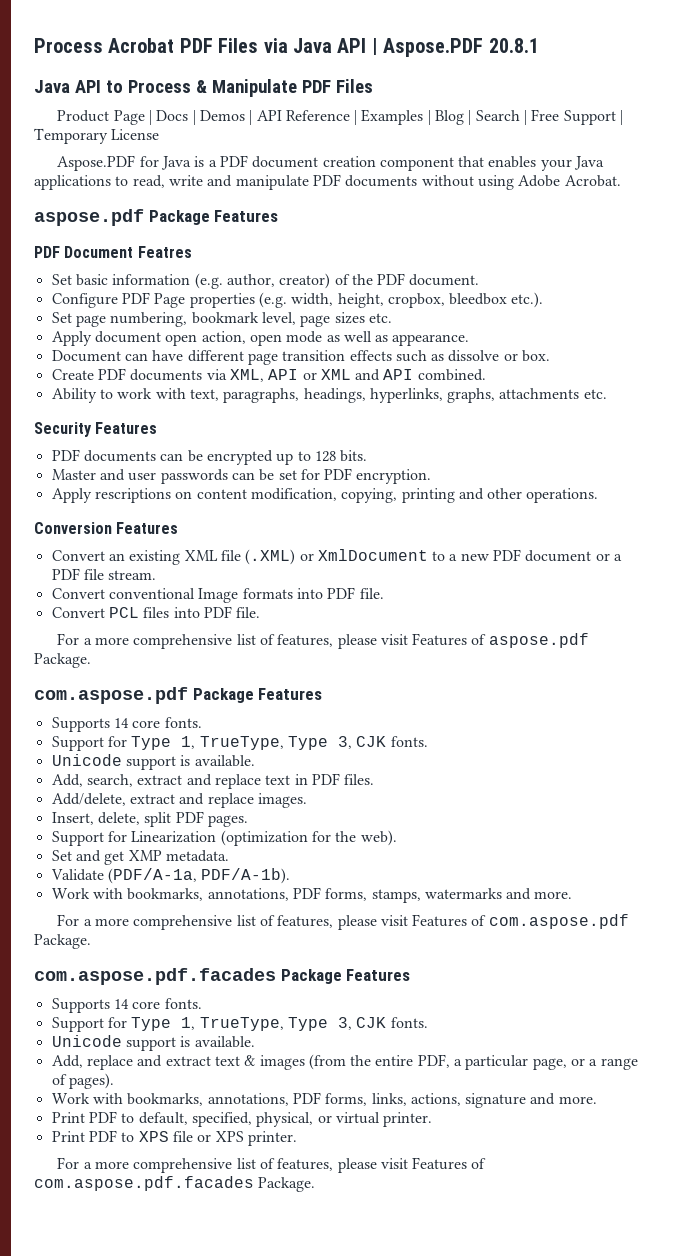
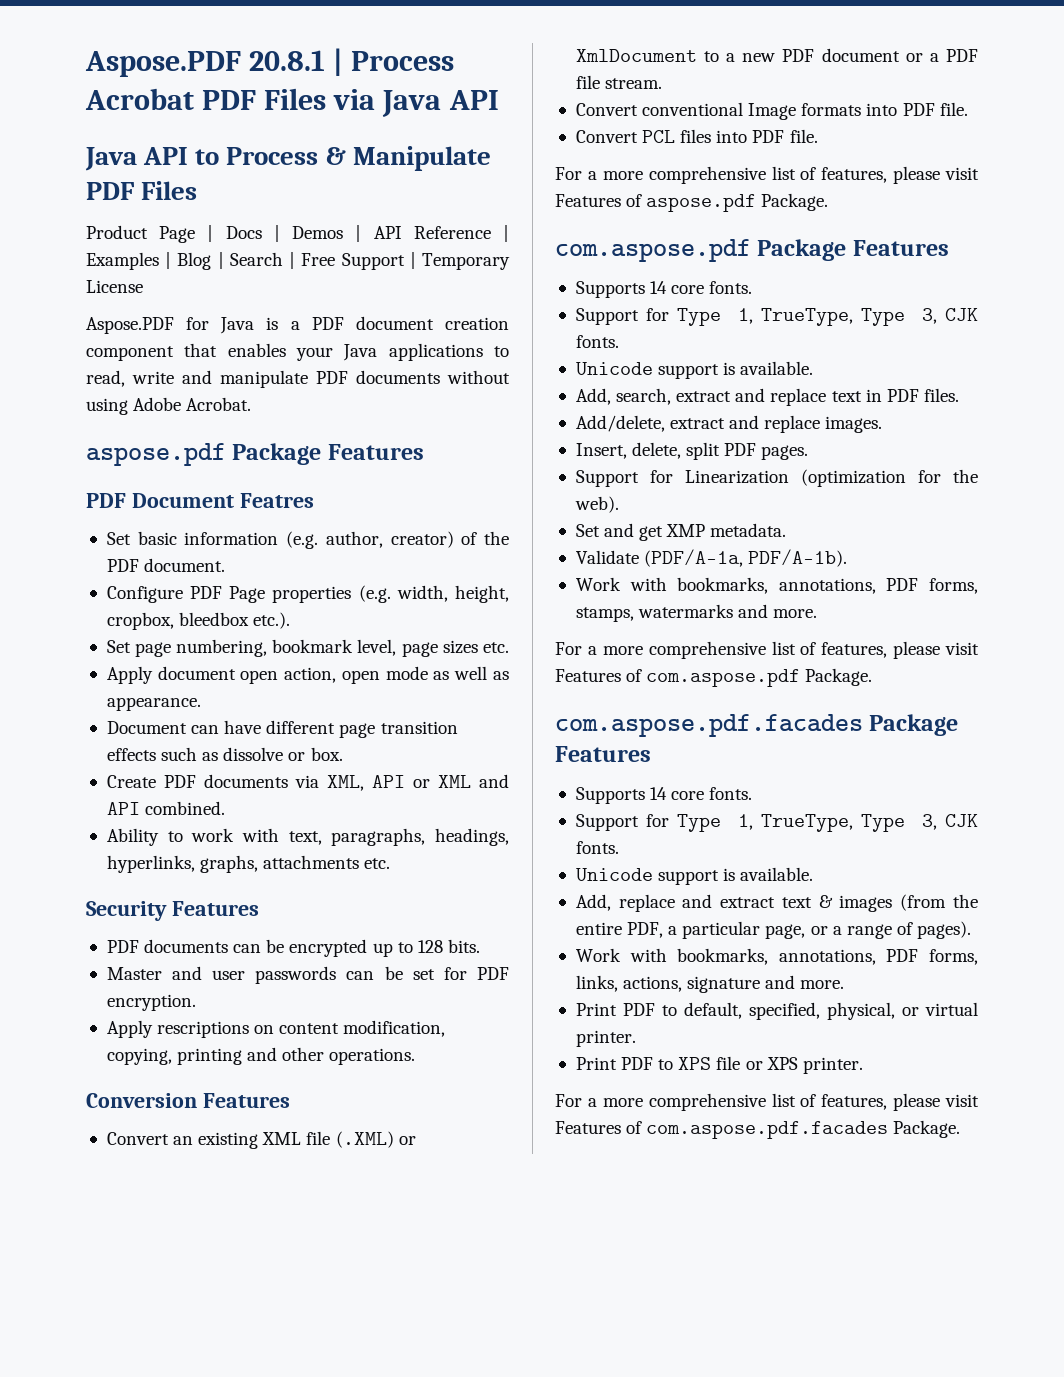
(34, 45) none -> [85,48,344,77] Aspose.PDF 20.8.1 |
[371,38,539,57] | Aspose.PDF 20.8.1 -> (499, 100) none

